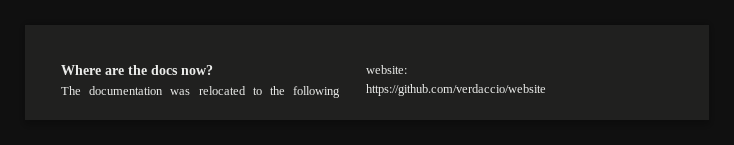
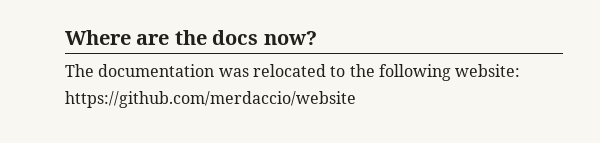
[366,84,546,96] https://github.com/verdaccio/website -> [65,91,356,108] https://github.com/merdaccio/website

